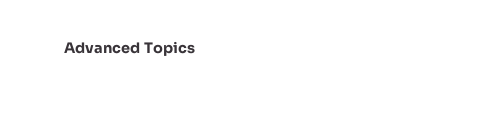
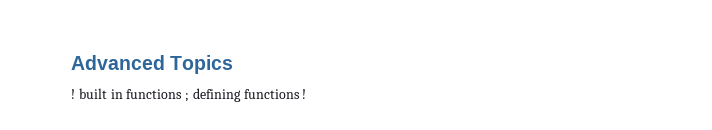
(195, 48) none -> [71,88,307,102] // ! built in functions ; defining functions !

